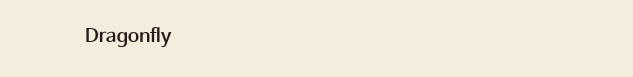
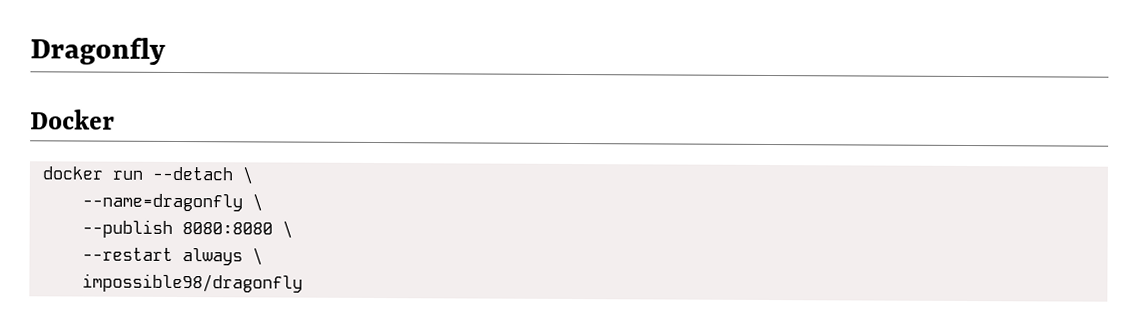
(172, 37) none -> [30,109,115,130] [41,166,253,185] [81,193,263,212] [81,219,293,239] [81,247,263,266] [81,273,303,293] // Docker // docker run --detach \ // --name=dragonfly \ // --publish 8080:8080 \ // --restart always \ // impossible98/dragonfly

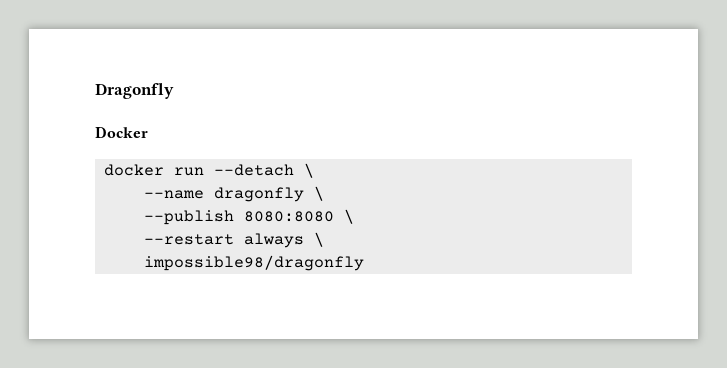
[81,193,243,212] --name=dragonfly -> [143,187,304,202] --name dragonfly

